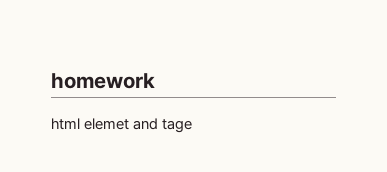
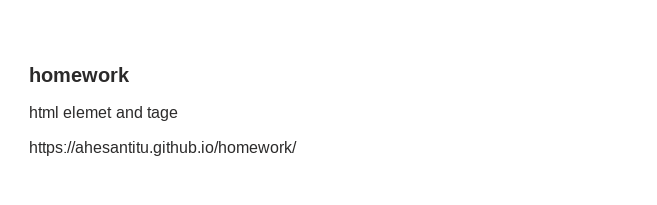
(193, 126) none -> [29,141,297,156] // https://ahesantitu.github.io/homework/

